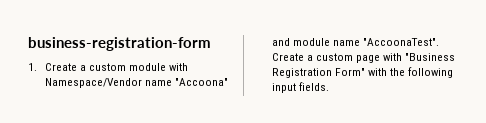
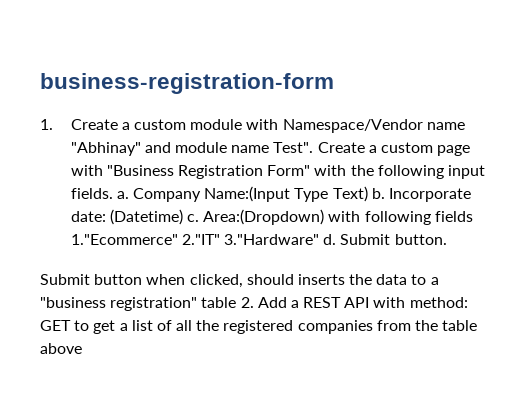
[175,78,229,86] "Accoona" -> [70,142,141,156] "Abhinay"
[363,38,440,46] "AccoonaTest". -> [273,142,314,153] Test".
(330, 86) none -> [116,186,471,202] [70,209,473,225] [70,234,447,245] [40,274,439,288] [40,297,468,311] [40,320,478,334] [40,343,82,354] a. Company Name:(Input Type Text) b. Incorporate date: (Datetime) c. Area:(Dropdown) with following fields 1."Ecommerce" 2."IT" 3."Hardware" d. Submit button. // Submit button when clicked, should inserts the data to a "business registration" table 2. Add a REST API with method: GET to get a list of all the registered companies from the table above

